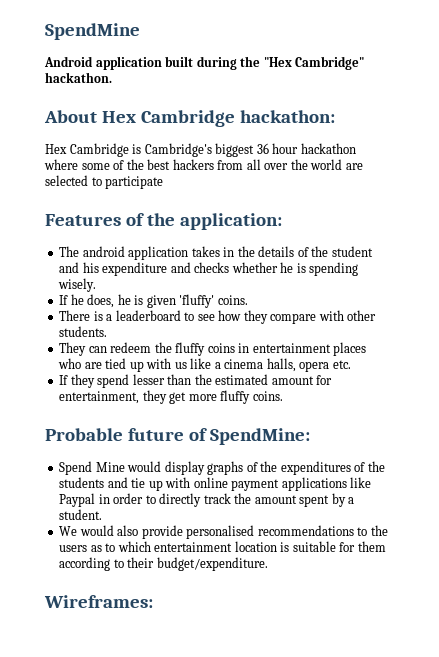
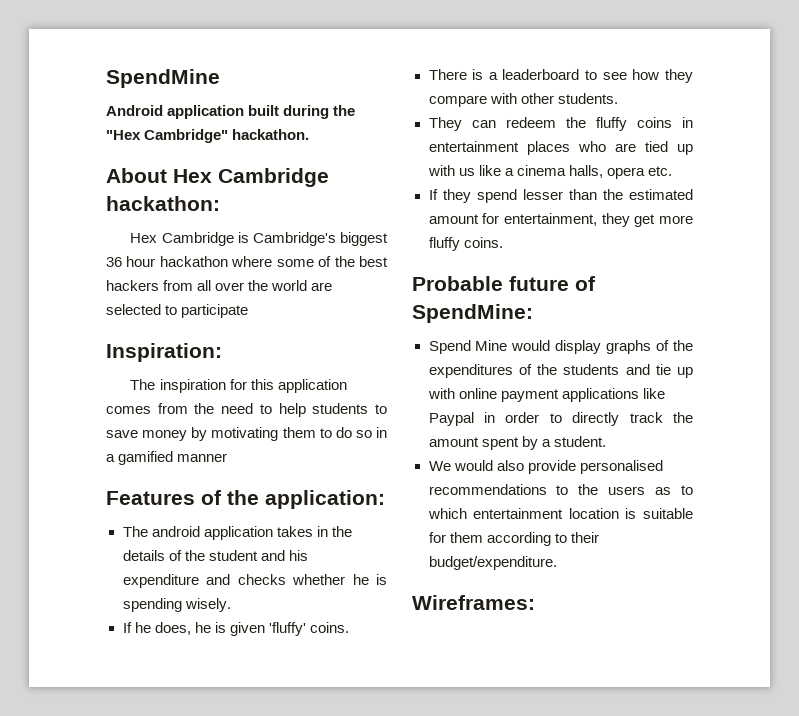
(164, 182) none -> [106,343,222,362] [130,379,347,393] [106,403,387,417] [106,427,387,441] [106,451,228,465] // Inspiration: // The inspiration for this application comes from the need to help students to save money by motivating them to do so in a gamified manner

